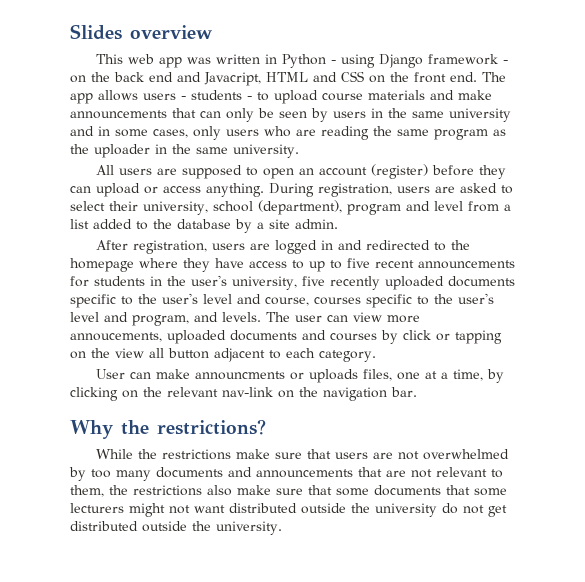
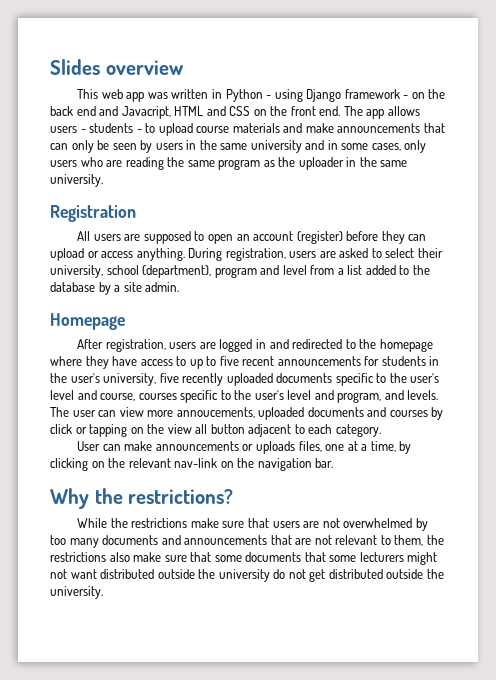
(299, 151) none -> [50,205,136,222] // Registration
(338, 224) none -> [50,313,125,330] // Homepage
[194,371,285,380] announcments -> [155,441,239,451] announcements

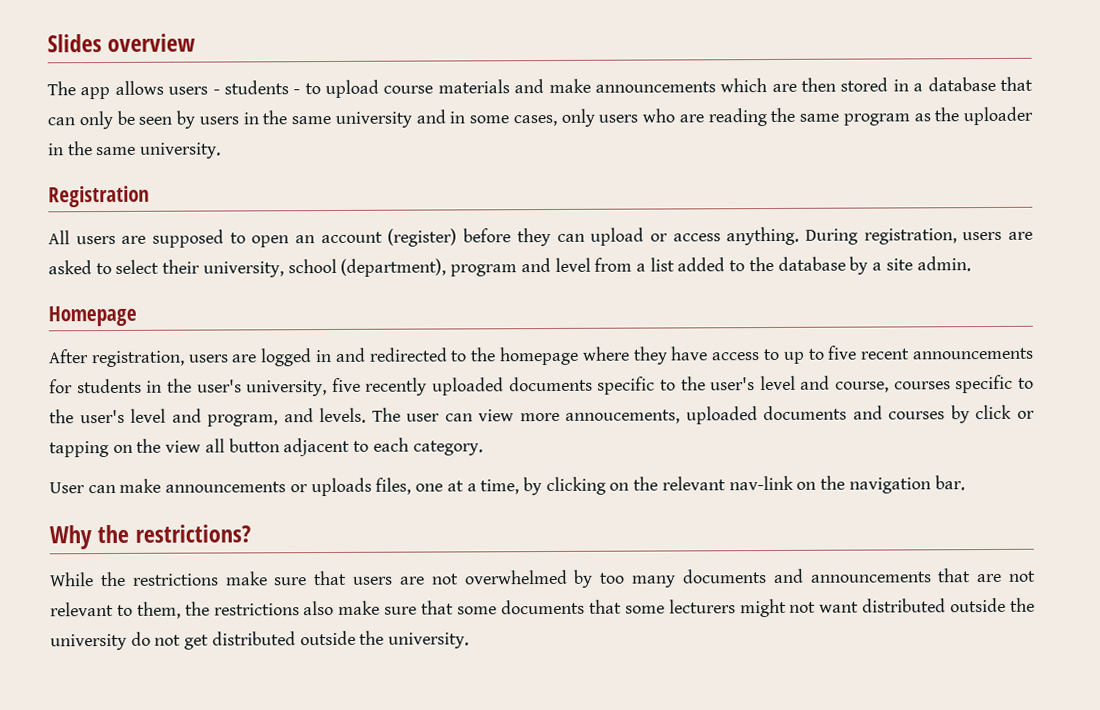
[77,89,446,102] [50,106,341,119] This web app was written in Python - using Django framework - on the back end and Javacript, HTML and CSS on the front end. -> (197, 43) none
(421, 128) none -> [720,76,996,93] which are then stored in a database

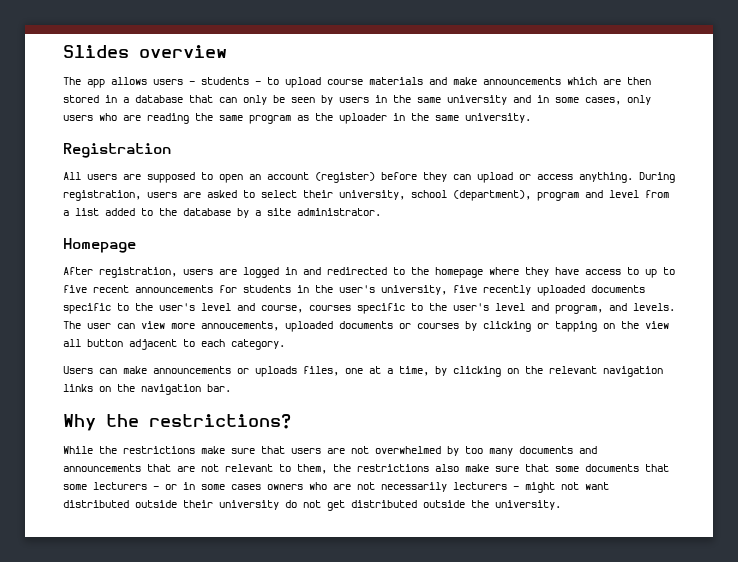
[916,256,971,272] admin. -> [297,208,381,216] administrator.
[852,405,883,420] and -> [399,323,411,329] or
[975,404,1013,420] click -> [483,321,531,332] clicking
[49,482,85,494] User -> [63,366,93,374] Users
[728,475,794,491] nav-link -> [603,366,663,377] [63,384,93,392] navigation links
(736, 606) none -> [153,482,519,492] - or in some cases owners who are not necessarily lecturers -
[1010,597,1036,612] the -> [183,500,213,508] their

